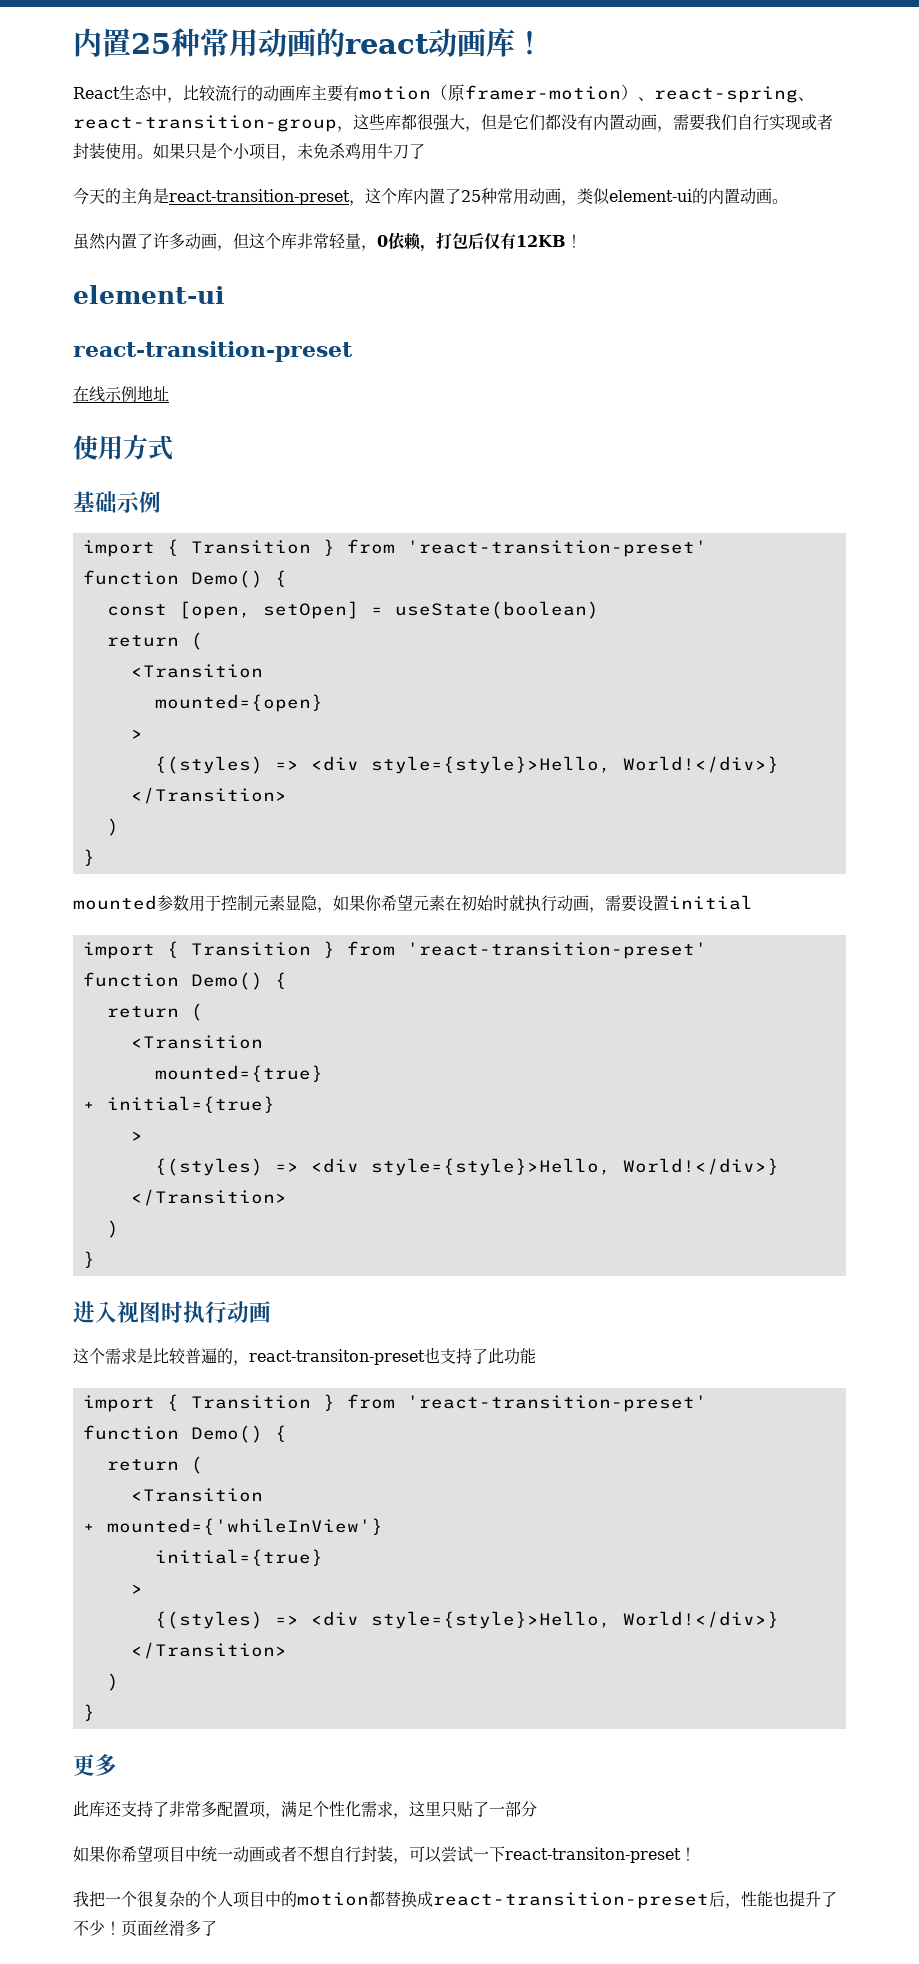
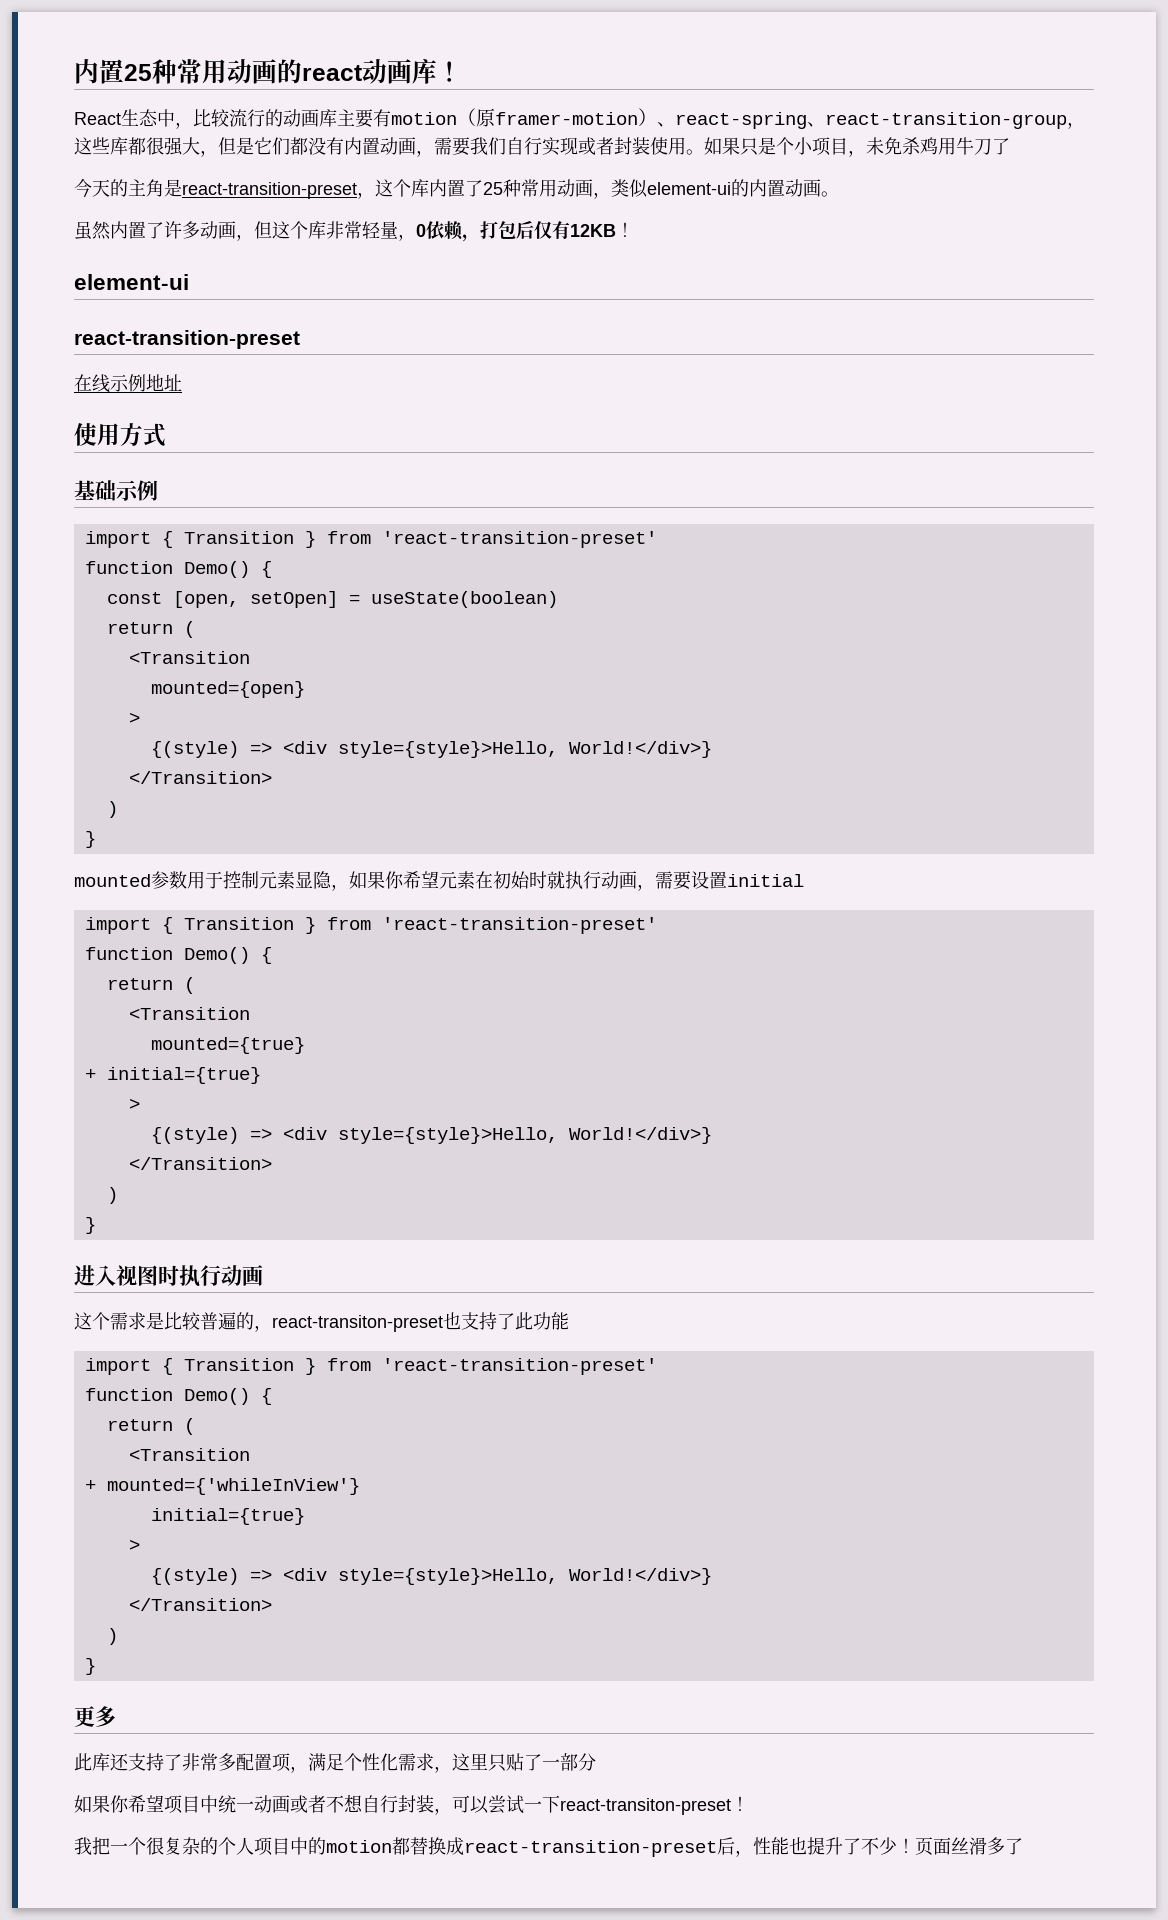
[154,756,263,774] {(styles) -> [150,741,239,758] {(style)
[154,1158,263,1176] {(styles) -> [150,1127,239,1144] {(style)
[154,1611,263,1629] {(styles) -> [150,1568,239,1585] {(style)

